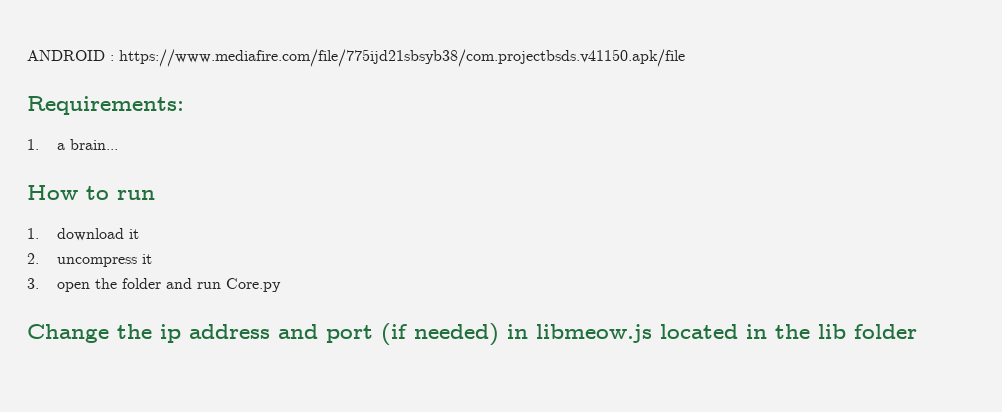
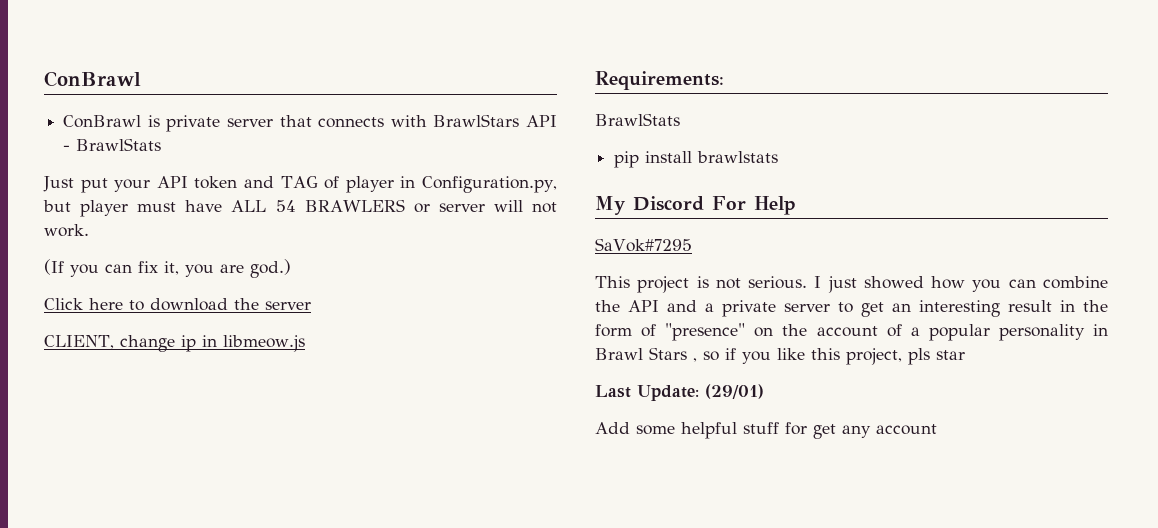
[27,49,685,67] [27,96,184,115] [27,139,119,150] [27,185,155,200] [27,228,140,241] [27,253,153,267] [27,278,282,292] [27,323,917,346] ANDROID : https://www.mediafire.com/file/775ijd21sbsyb38/com.projectbsds.v41150.apk/file // Requirements: // 1. a brain... // How to run // 1. download it // 2. uncompress it // 3. open the folder and run Core.py // Change the ip address and port (if needed) in libmeow.js located in the lib folder -> [44,71,141,87] [63,114,557,132] [63,138,162,151] [43,176,558,193] [43,199,557,217] [44,224,89,237] [44,259,291,278] [44,298,311,311] [44,335,305,352] [595,71,724,90] [595,113,680,126] [614,151,779,168] [595,196,796,215] [595,238,692,252] [595,276,1108,293] [595,300,1108,317] [595,323,1108,341] [595,347,965,365] [595,384,764,401] [595,422,937,439] ConBrawl // ConBrawl is private server that connects with BrawlStars API - BrawlStats // Just put your API token and TAG of player in Configuration.py, but player must have ALL 54 BRAWLERS or server will not work. // (If you can fix it, you are god.) // Click here to download the server // CLIENT, change ip in libmeow.js // Requirements: // BrawlStats // pip install brawlstats // My Discord For Help // SaVok#7295 // This project is not serious. I just showed how you can combine the API and a private server to get an interesting result in the form of "presence" on the account of a popular personality in Brawl Stars , so if you like this project, pls star // Last Update: (29/01) // Add some helpful stuff for get any account

